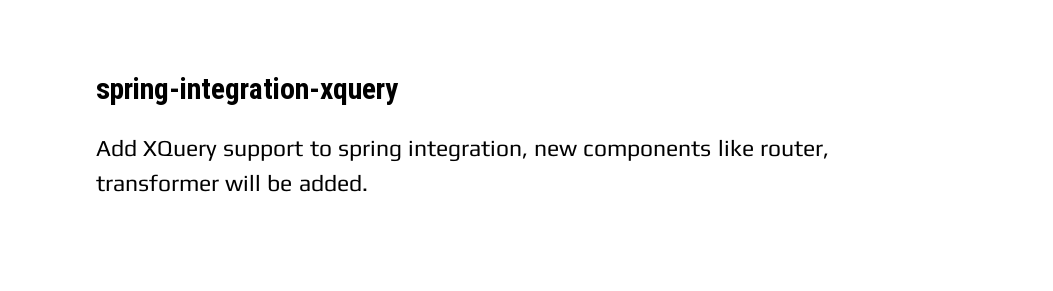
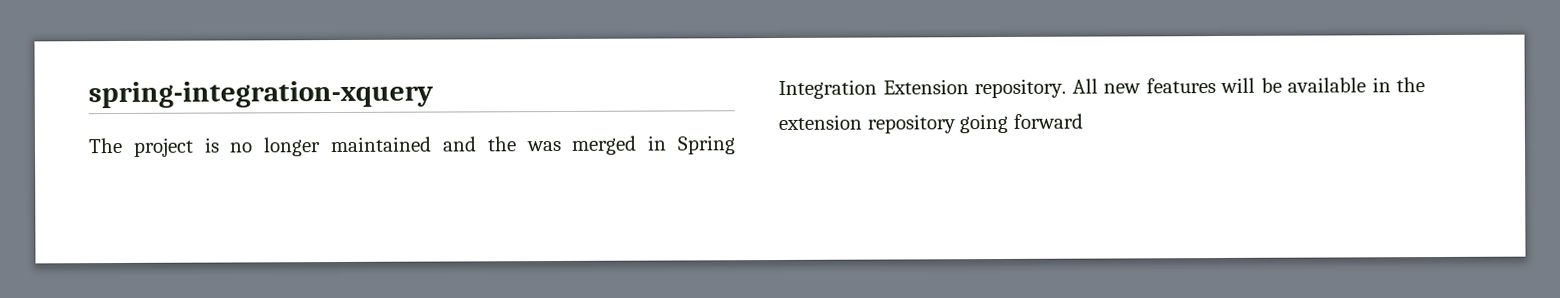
[96,139,829,162] [96,174,368,192] Add XQuery support to spring integration, new components like router, transformer will be added. -> [88,135,736,157] [778,77,1425,100] [778,113,1083,134] The project is no longer maintained and the was merged in Spring Integration Extension repository. All new features will be available in the extension repository going forward

